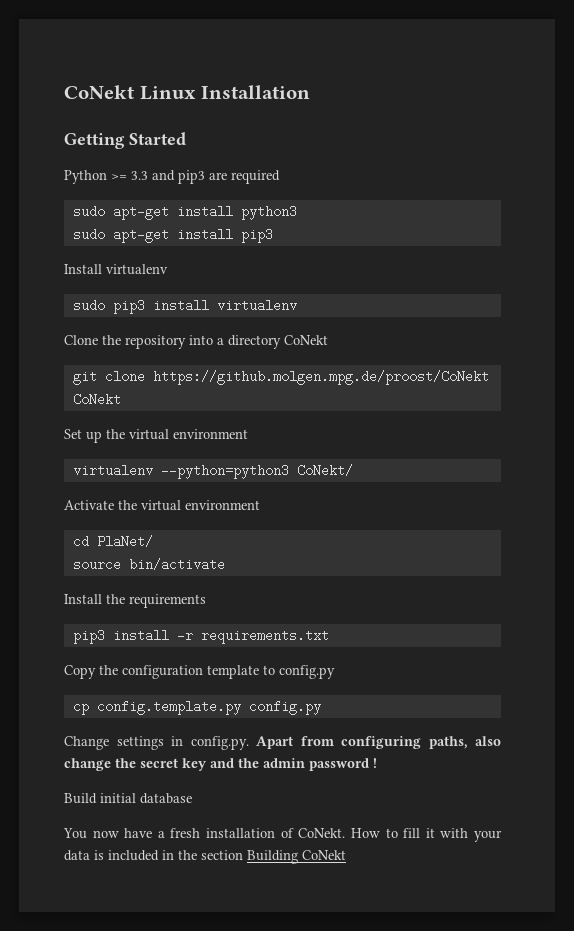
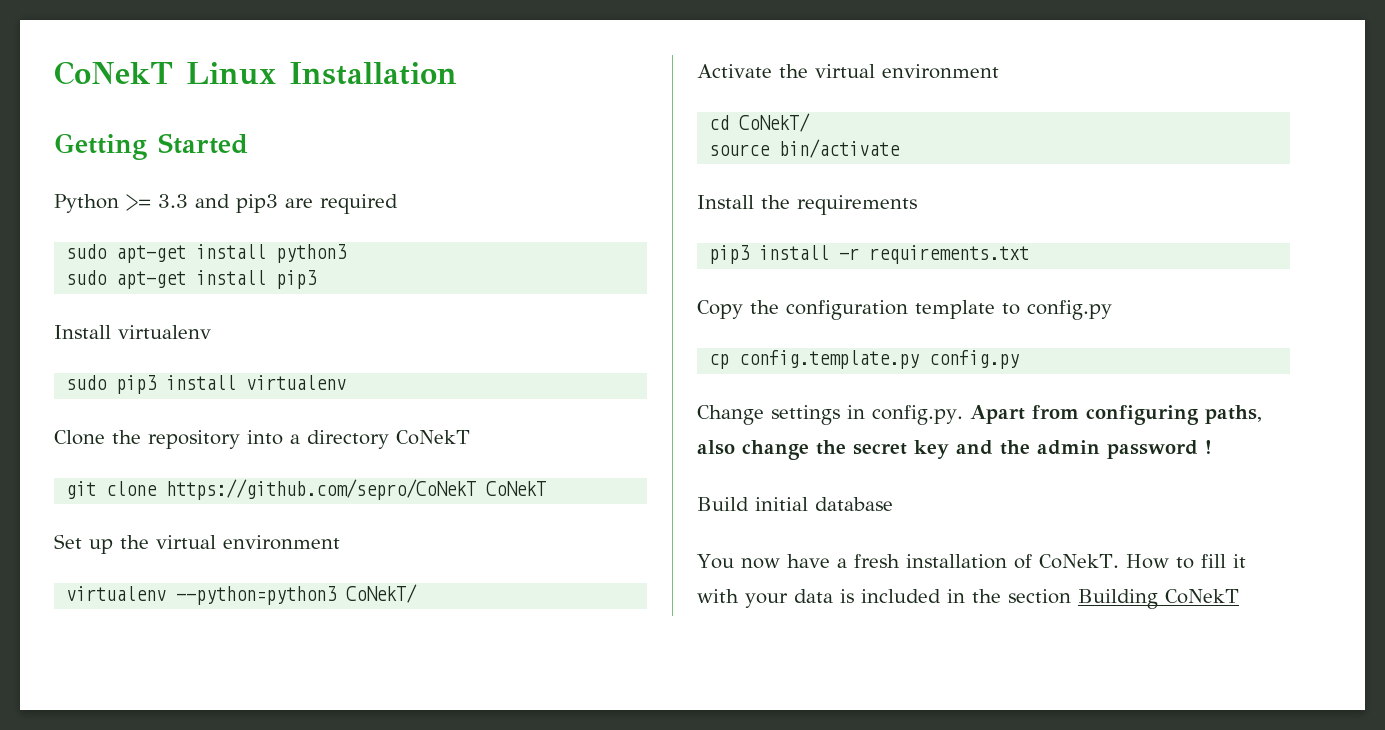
[64,85,134,99] CoNekt -> [54,61,173,85] CoNekT
[284,335,328,345] CoNekt -> [396,430,470,445] CoNekT
[152,370,489,385] [72,393,121,406] https://github.molgen.mpg.de/proost/CoNekt CoNekt -> [166,479,547,500] https://github.com/sepro/CoNekT CoNekT
[296,464,353,477] CoNekt/ -> [346,584,418,603] CoNekT/
[96,535,153,548] PlaNet/ -> [739,113,811,132] CoNekT/
[298,828,346,838] CoNekt. -> [1038,554,1119,569] CoNekT.
[302,850,346,860] CoNekt -> [1165,589,1239,604] CoNekT

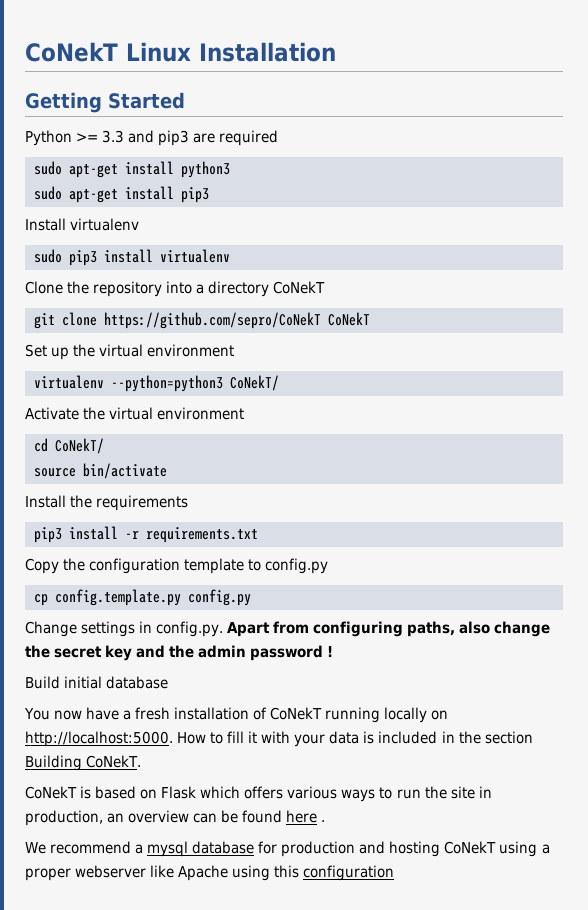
[1038,554,1119,569] CoNekT. -> [270,707,449,723] [25,731,173,747] CoNekT running locally on http://localhost:5000.
[1165,589,1239,604] CoNekT -> [86,755,142,768] [25,786,492,802] [25,810,326,826] [25,841,550,857] [25,865,395,881] CoNekT. // CoNekT is based on Flask which offers various ways to run the site in production, an overview can be found here . // We recommend a mysql database for production and hosting CoNekT using a proper webserver like Apache using this configuration

